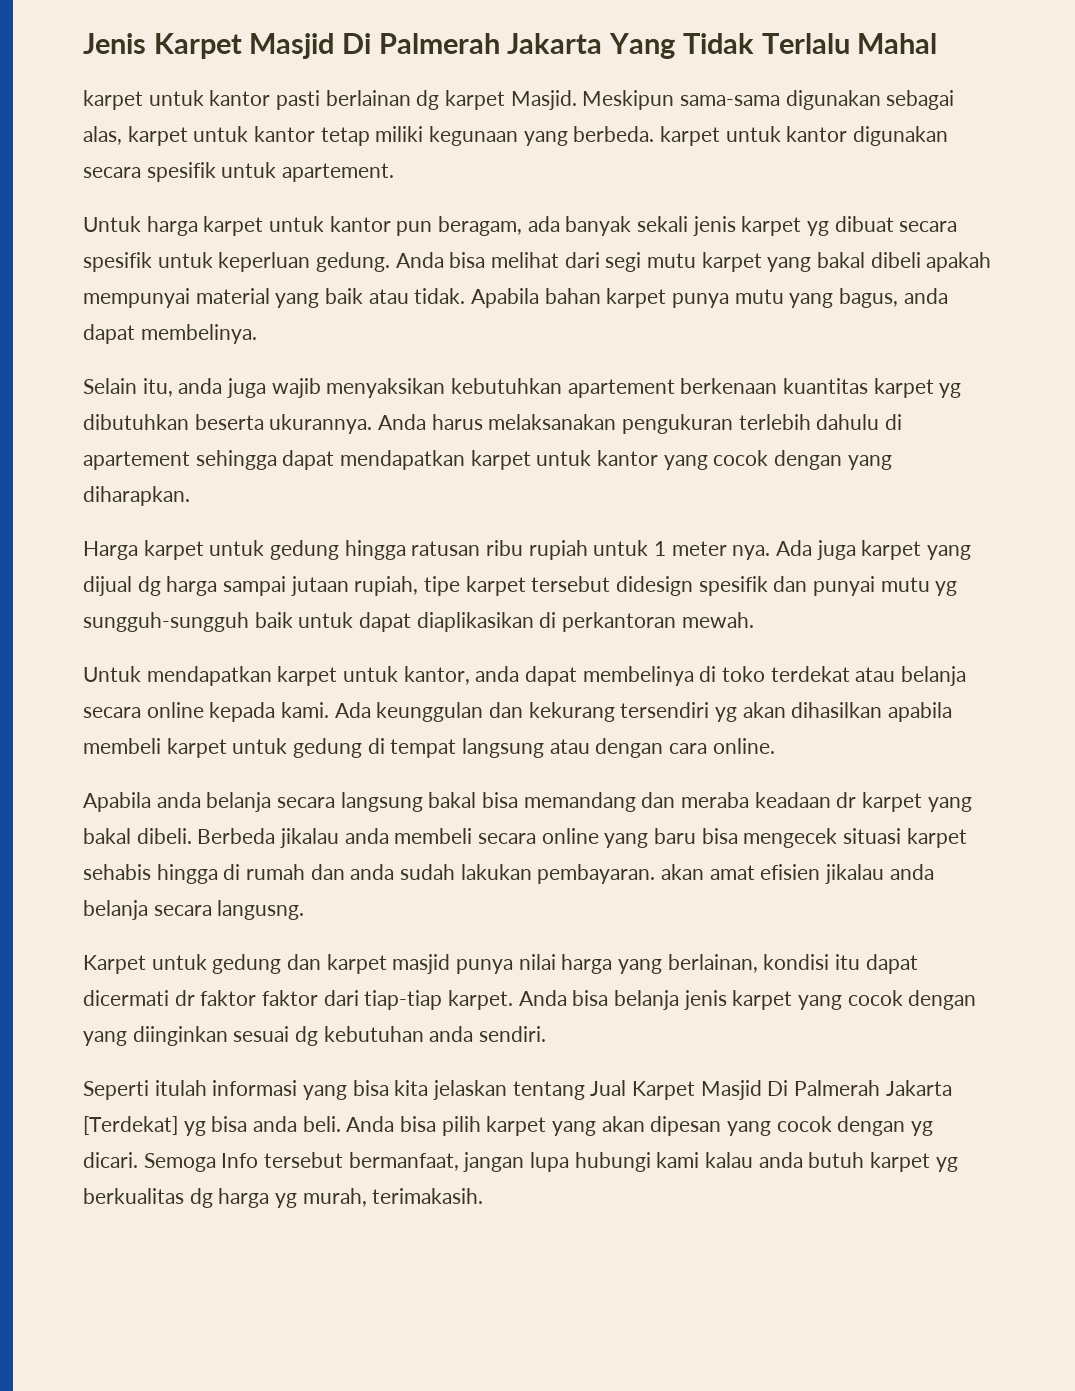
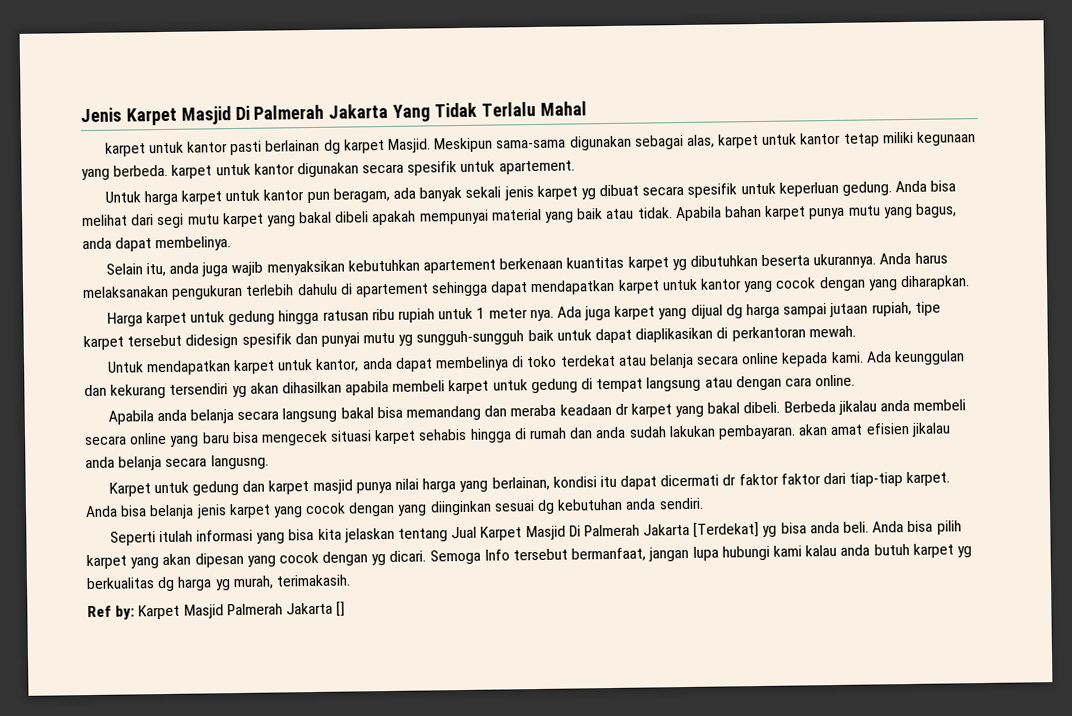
(484, 1196) none -> [87,601,346,620] // Ref by: Karpet Masjid Palmerah Jakarta []

